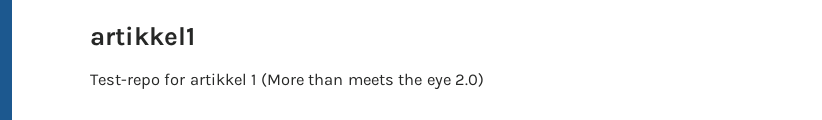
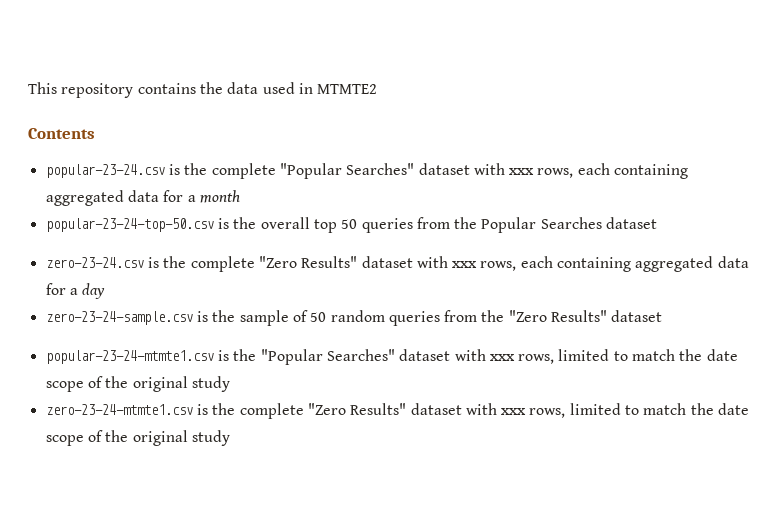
[90,26,195,46] [90,73,485,90] artikkel1 // Test-repo for artikkel 1 (More than meets the eye 2.0) -> [28,82,378,98] [28,128,95,139] [45,163,689,179] [45,190,240,206] [45,217,658,233] [45,256,749,272] [45,283,106,299] [45,310,663,326] [45,349,738,365] [45,376,230,392] [45,403,750,419] [45,430,230,446] This repository contains the data used in MTMTE2 // Contents // popular-23-24.csv is the complete "Popular Searches" dataset with xxx rows, each containing aggregated data for a month // popular-23-24-top-50.csv is the overall top 50 queries from the Popular Searches dataset // zero-23-24.csv is the complete "Zero Results" dataset with xxx rows, each containing aggregated data for a day // zero-23-24-sample.csv is the sample of 50 random queries from the "Zero Results" dataset // popular-23-24-mtmte1.csv is the "Popular Searches" dataset with xxx rows, limited to match the date scope of the original study // zero-23-24-mtmte1.csv is the complete "Zero Results" dataset with xxx rows, limited to match the date scope of the original study

